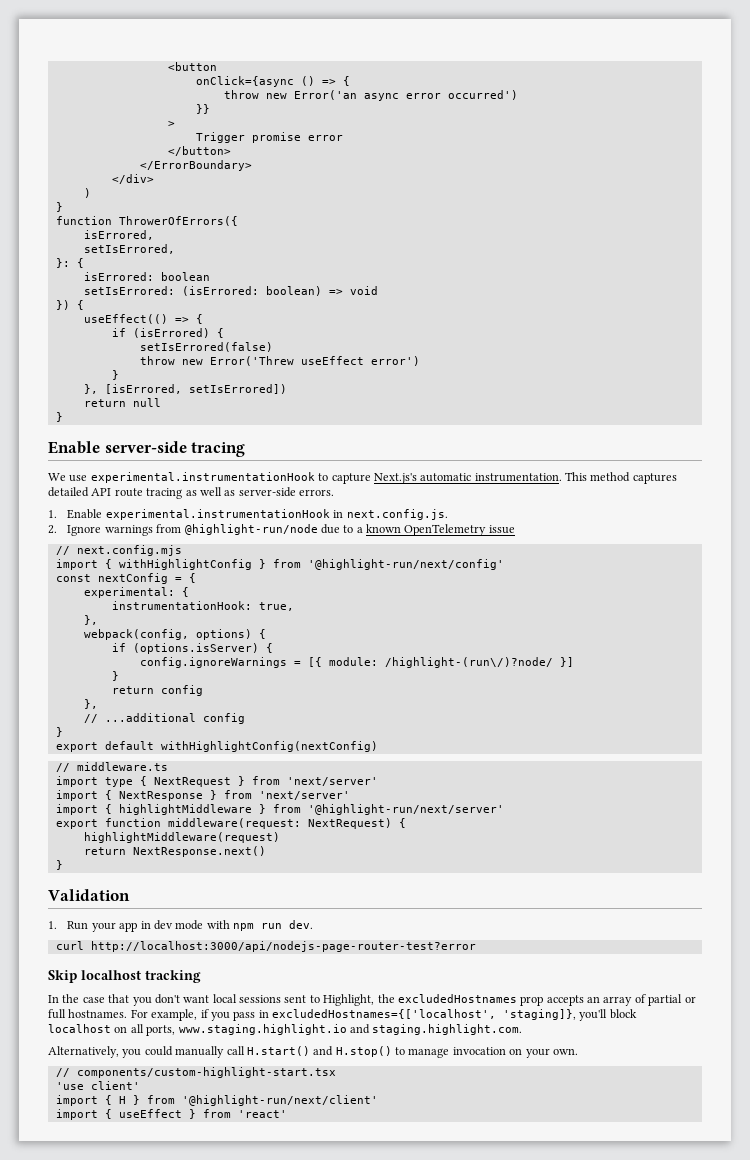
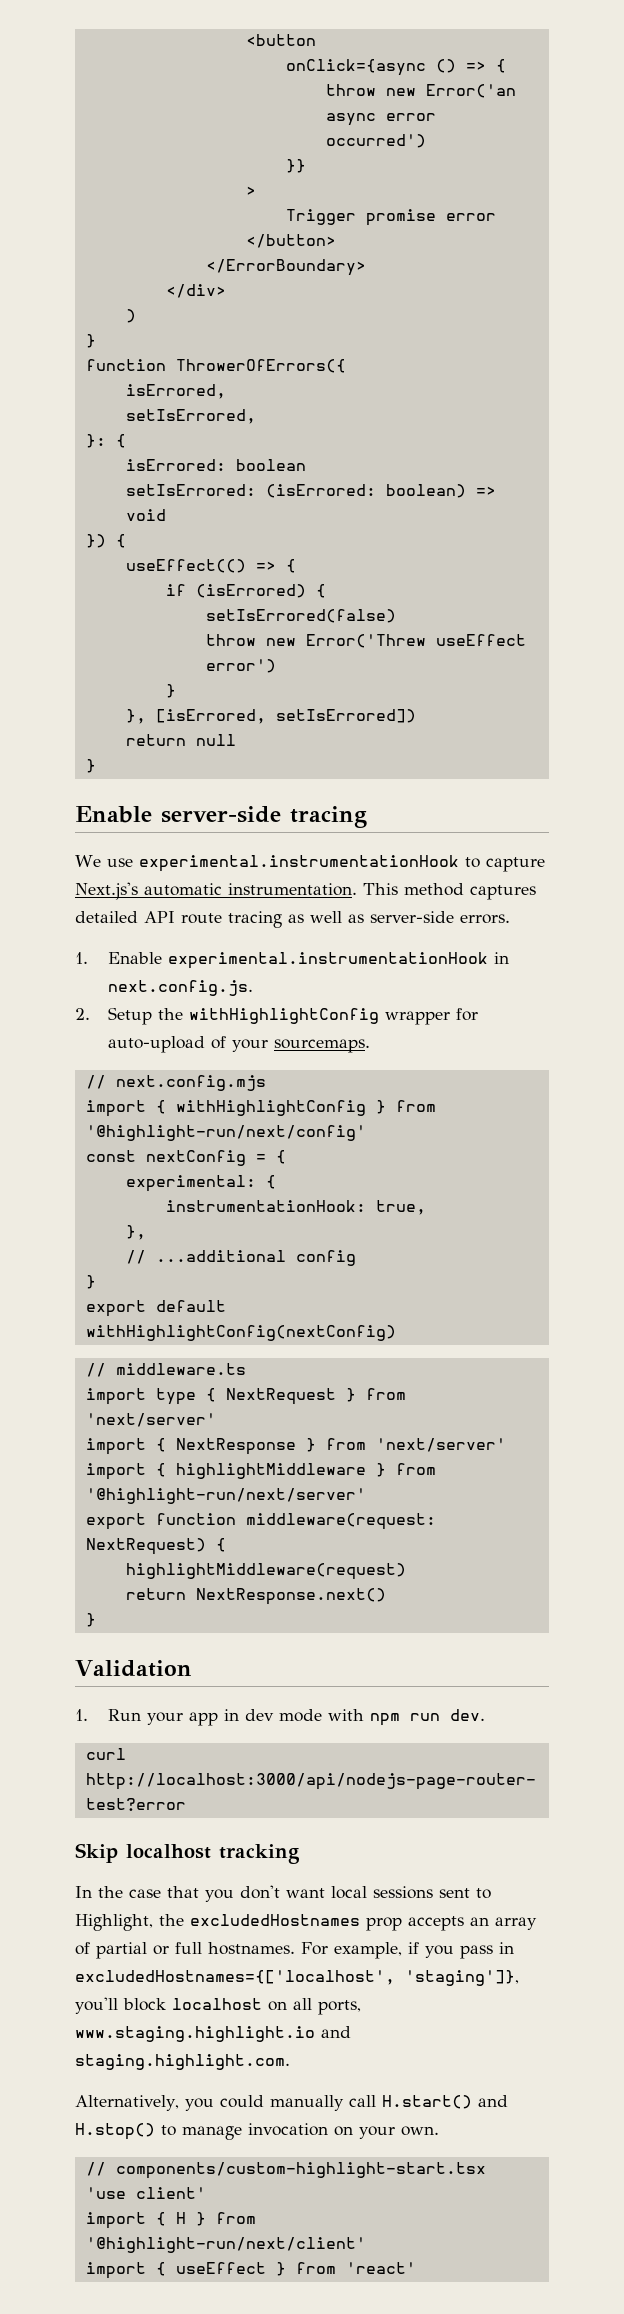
[67,524,515,536] Ignore warnings from @highlight-run/node due to a known OpenTelemetry issue -> [107,1007,478,1025] [107,1036,370,1053] Setup the withHighlightConfig wrapper for auto-upload of your sourcemaps.
[83,629,266,640] [111,643,273,654] [139,657,574,668] [111,671,119,681] [111,685,203,696] [83,699,98,709] // webpack(config, options) { // if (options.isServer) { // config.ignoreWarnings = [{ module: /highlight-(run\/)?node/ }] // } // return config // }, -> (146, 1232) none
[503,1009,576,1020] 'staging]}, -> [405,1970,519,1986] 'staging']},

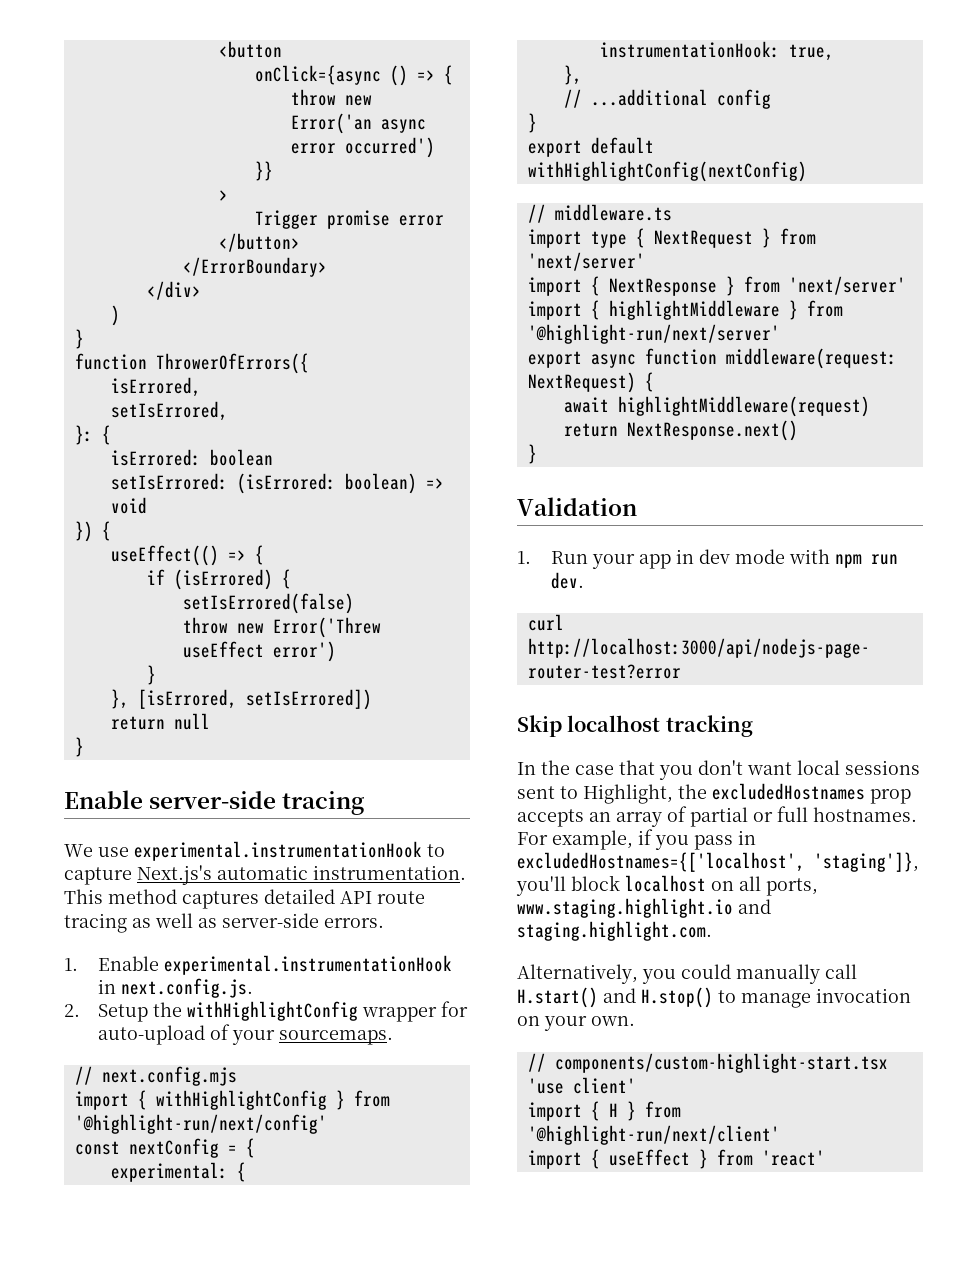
(146, 1521) none -> [590,354,636,368] async
(226, 1545) none -> [563,397,609,413] await

